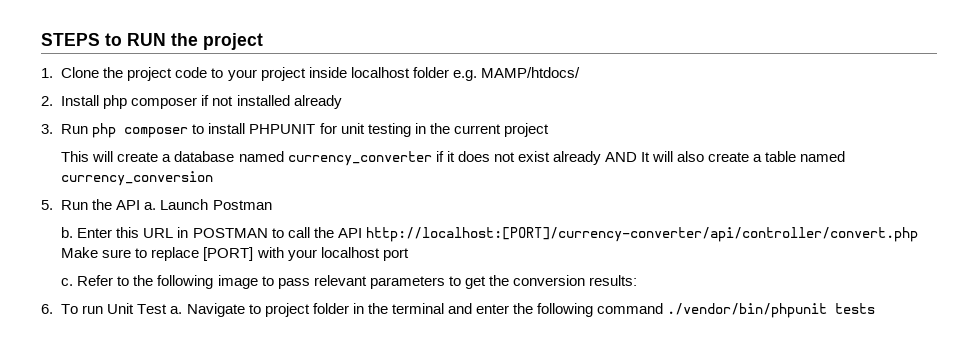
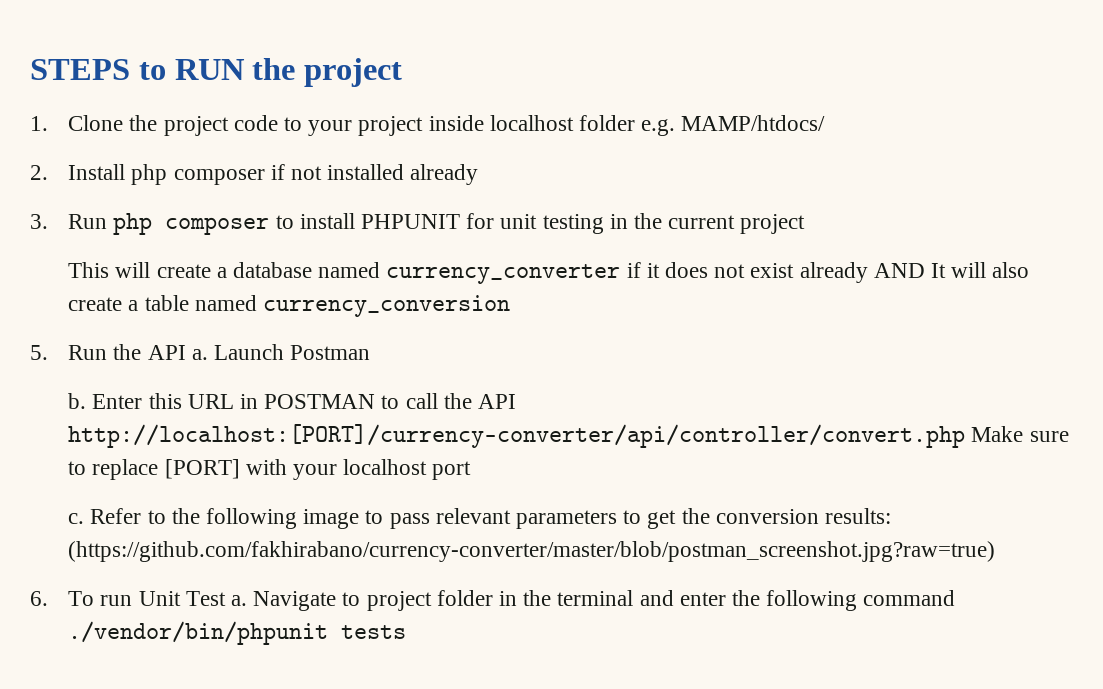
(637, 280) none -> [68,541,996,562] (https://github.com/fakhirabano/currency-converter/master/blob/postman_screenshot.jpg?raw=true)

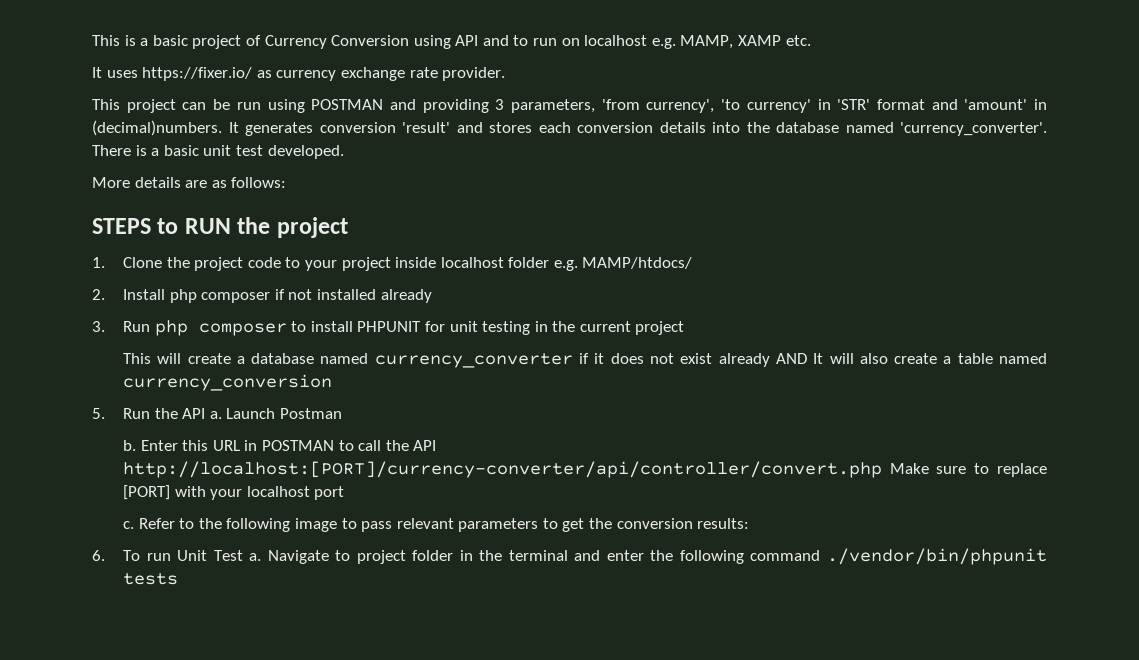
(30, 69) none -> [92,35,811,49] [92,67,506,81] [92,99,1048,113] [92,120,1047,136] [92,145,344,159] [92,177,287,188] This is a basic project of Currency Conversion using API and to run on localhost e.g. MAMP, XAMP etc. // It uses https://fixer.io/ as currency exchange rate provider. // This project can be run using POSTMAN and providing 3 parameters, 'from currency', 'to currency' in 'STR' format and 'amount' in (decimal)numbers. It generates conversion 'result' and stores each conversion details into the database named 'currency_converter'. There is a basic unit test developed. // More details are as follows: //
[68,541,996,562] (https://github.com/fakhirabano/currency-converter/master/blob/postman_screenshot.jpg?raw=true) -> (750, 523) none

